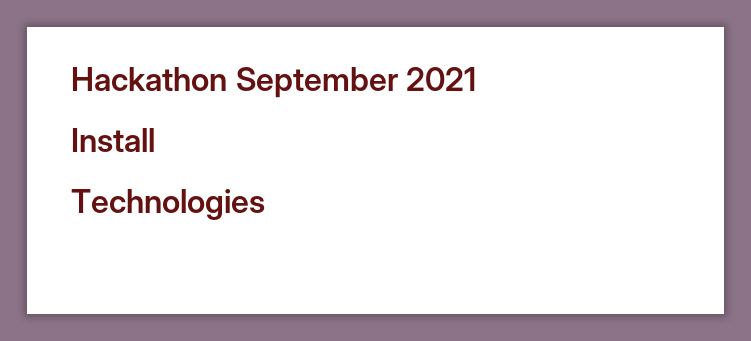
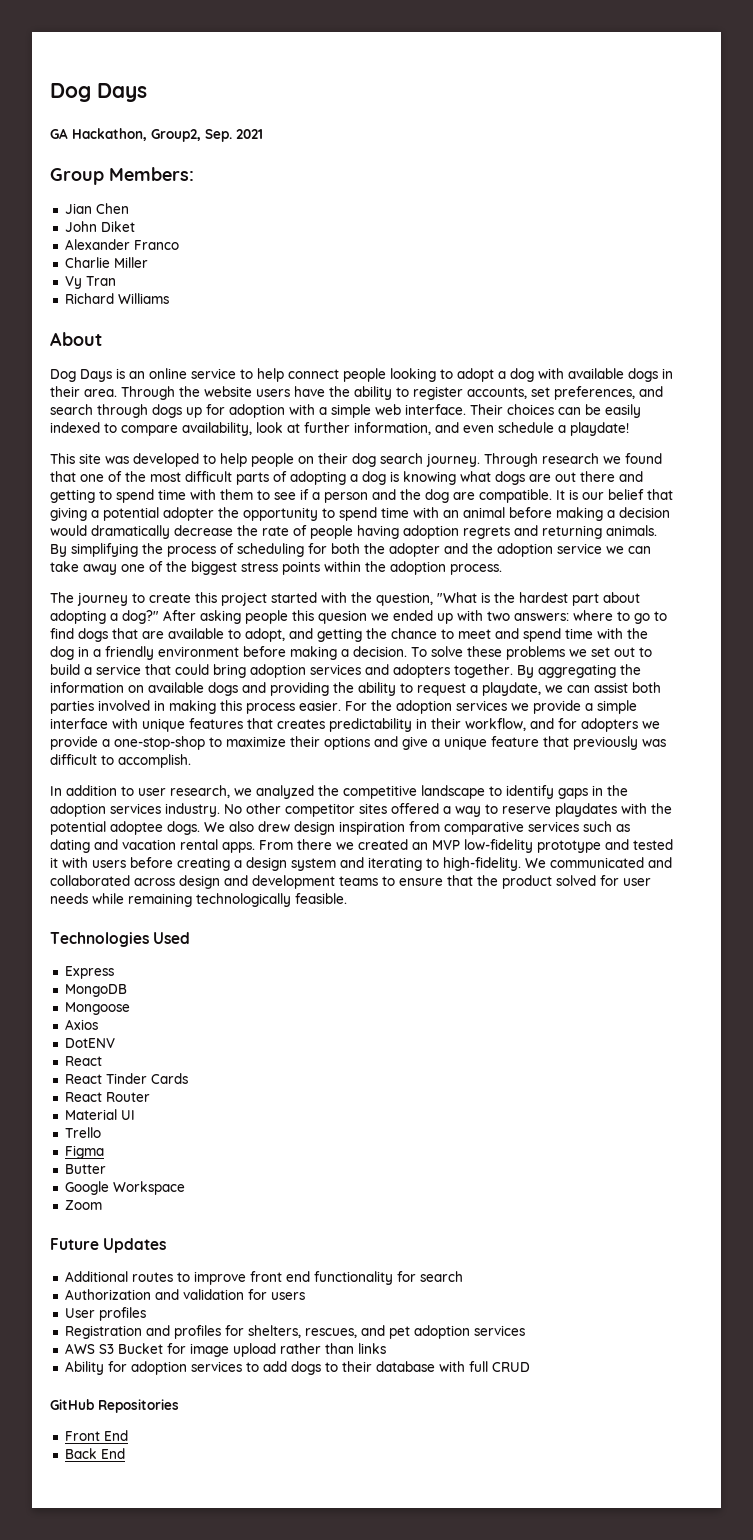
[71,67,477,98] [71,128,155,152] [71,189,265,220] Hackathon September 2021 // Install // Technologies -> [50,83,147,102] [50,128,263,142] [50,167,194,185] [64,203,129,214] [64,221,135,232] [64,239,179,250] [64,257,148,268] [64,276,116,289] [64,293,169,304] [50,332,102,346] [50,368,673,382] [50,386,663,400] [50,404,641,418] [50,422,629,436] [50,453,662,467] [50,471,643,485] [50,489,673,503] [50,507,670,521] [50,525,657,539] [50,543,651,557] [50,561,502,575] [50,592,640,606] [50,610,667,624] [50,628,648,642] [50,646,652,660] [50,664,641,678] [50,682,661,696] [50,700,637,714] [50,718,660,732] [50,736,666,750] [50,754,191,768] [50,785,628,799] [50,803,672,817] [50,821,630,835] [50,839,673,853] [50,857,672,871] [50,875,651,889] [50,893,347,907] [50,932,191,947] [64,966,114,979] [64,984,127,997] [64,1002,130,1015] [64,1019,98,1030] [64,1038,115,1048] [64,1056,102,1066] [64,1073,188,1084] [64,1092,150,1102] [64,1109,135,1120] [64,1127,101,1138] [64,1145,104,1159] [64,1164,106,1174] [64,1181,185,1195] [64,1200,102,1210] [50,1238,167,1253] [64,1271,463,1285] [64,1289,305,1300] [64,1307,146,1321] [64,1325,525,1339] [64,1343,386,1357] [64,1361,530,1375] [50,1399,179,1413] [64,1430,128,1441] [64,1448,125,1459] Dog Days // GA Hackathon, Group2, Sep. 2021 // Group Members: // Jian Chen // John Diket // Alexander Franco // Charlie Miller // Vy Tran // Richard Williams // About // Dog Days is an online service to help connect people looking to adopt a dog with available dogs in their area. Through the website users have the ability to register accounts, set preferences, and search through dogs up for adoption with a simple web interface. Their choices can be easily indexed to compare availability, look at further information, and even schedule a playdate! // This site was developed to help people on their dog search journey. Through research we found that one of the most difficult parts of adopting a dog is knowing what dogs are out there and getting to spend time with them to see if a person and the dog are compatible. It is our belief that giving a potential adopter the opportunity to spend time with an animal before making a decision would dramatically decrease the rate of people having adoption regrets and returning animals. By simplifying the process of scheduling for both the adopter and the adoption service we can take away one of the biggest stress points within the adoption process. // The journey to create this project started with the question, "What is the hardest part about adopting a dog?" After asking people this quesion we ended up with two answers: where to go to find dogs that are available to adopt, and getting the chance to meet and spend time with the dog in a friendly environment before making a decision. To solve these problems we set out to build a service that could bring adoption services and adopters together. By aggregating the information on available dogs and providing the ability to request a playdate, we can assist both parties involved in making this process easier. For the adoption services we provide a simple interface with unique features that creates predictability in their workflow, and for adopters we provide a one-stop-shop to maximize their options and give a unique feature that previously was difficult to accomplish. // In addition to user research, we analyzed the competitive landscape to identify gaps in the adoption services industry. No other competitor sites offered a way to reserve playdates with the potential adoptee dogs. We also drew design inspiration from comparative services such as dating and vacation rental apps. From there we created an MVP low-fidelity prototype and tested it with users before creating a design system and iterating to high-fidelity. We communicated and collaborated across design and development teams to ensure that the product solved for user needs while remaining technologically feasible. // Technologies Used // Express // MongoDB // Mongoose // Axios // DotENV // React // React Tinder Cards // React Router // Material UI // Trello // Figma // Butter // Google Workspace // Zoom // Future Updates // Additional routes to improve front end functionality for search // Authorization and validation for users // User profiles // Registration and profiles for shelters, rescues, and pet adoption services // AWS S3 Bucket for image upload rather than links // Ability for adoption services to add dogs to their database with full CRUD // GitHub Repositories // Front End // Back End

